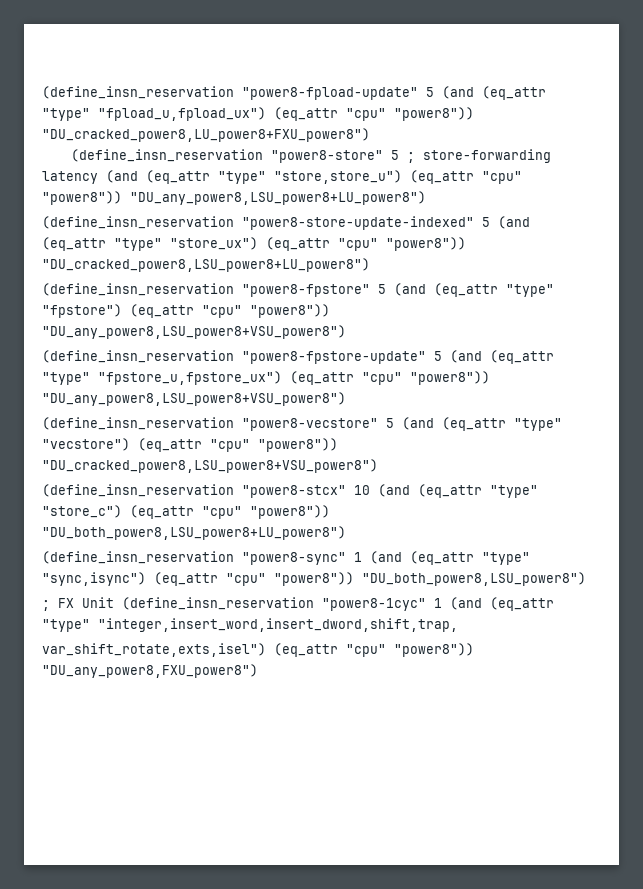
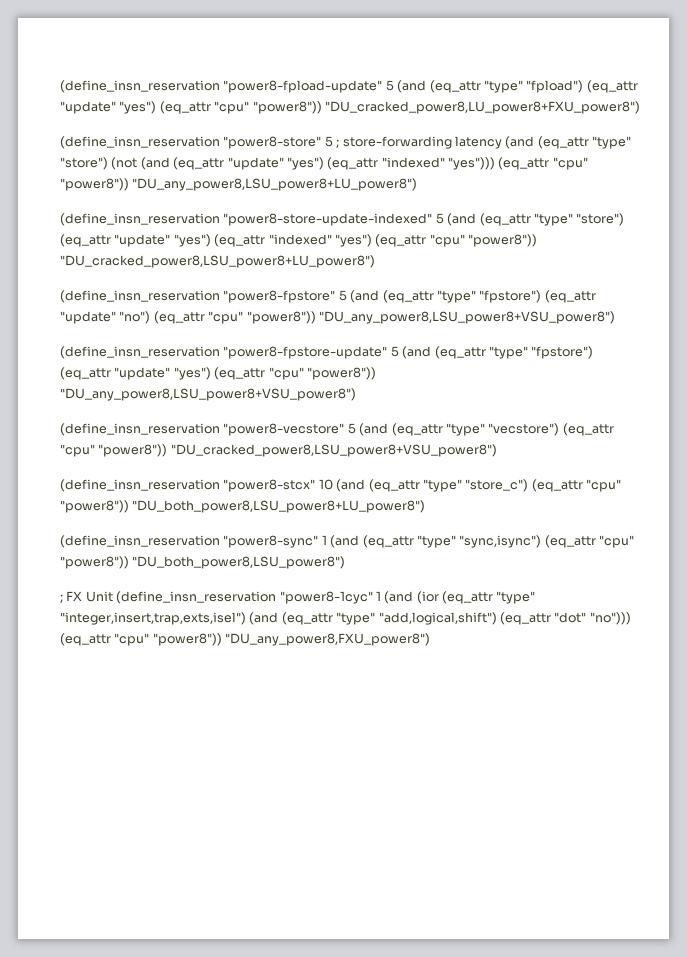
[98,107,266,121] "fpload_u,fpload_ux") -> [526,80,638,93] [60,101,157,114] "fpload") (eq_attr "update" "yes")
[274,170,402,184] "store,store_u") -> [60,157,495,170] "store") (not (and (eq_attr "update" "yes") (eq_attr "indexed" "yes")))
[170,237,258,250] "store_ux") -> [576,213,625,226] [60,234,372,247] "store") (eq_attr "update" "yes") (eq_attr "indexed" "yes")
(194, 311) none -> [60,311,205,324] "update" "no") (eq_attr
[98,371,282,385] "fpstore_u,fpstore_ux") -> [531,346,594,359] [60,367,211,380] "fpstore") (eq_attr "update" "yes")
[490,597,554,611] [42,618,458,632] [42,643,266,657] (eq_attr "type" "integer,insert_word,insert_dword,shift,trap, // var_shift_rotate,exts,isel") -> [416,591,536,604] [60,612,631,625] (ior (eq_attr "type" "integer,insert,trap,exts,isel") (and (eq_attr "type" "add,logical,shift") (eq_attr "dot" "no")))

